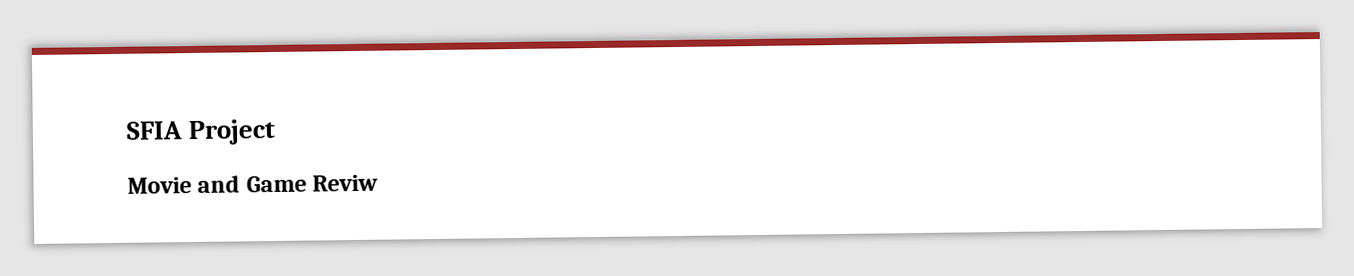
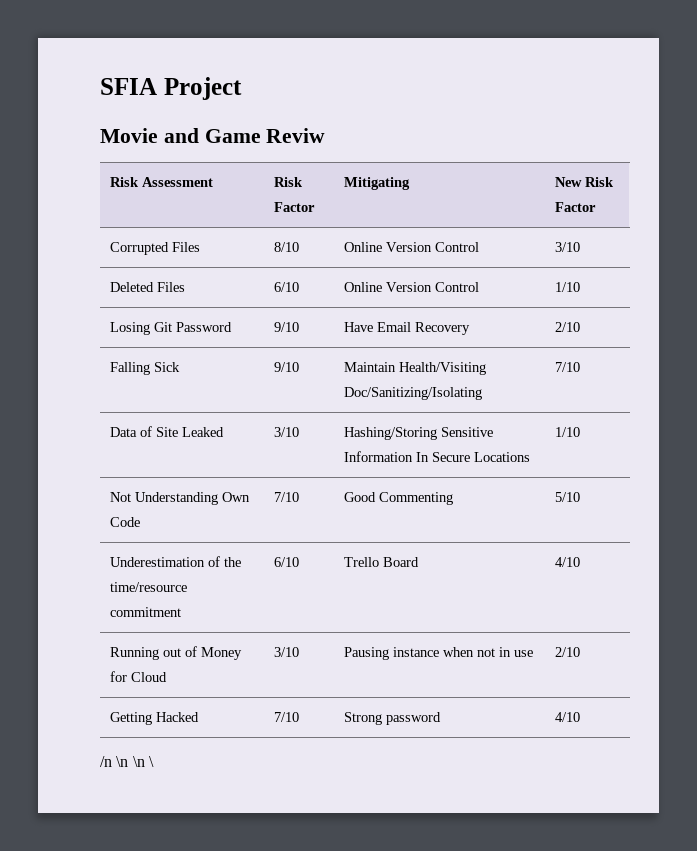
(379, 183) none -> [110,177,214,187] [274,177,304,187] [274,202,316,212] [344,177,411,190] [555,177,615,187] [555,202,597,212] [110,242,201,255] [274,242,300,252] [344,242,480,252] [555,242,581,252] [110,282,186,292] [274,282,300,292] [344,282,480,292] [555,282,581,292] [110,322,233,335] [274,322,300,332] [344,322,471,335] [555,322,581,332] [110,362,181,375] [274,362,300,372] [344,362,487,375] [344,387,483,400] [555,362,581,372] [110,426,225,437] [274,427,300,437] [344,427,494,440] [344,451,531,462] [555,427,581,437] [110,492,251,505] [110,517,141,527] [274,492,300,502] [344,492,454,505] [555,492,581,502] [110,556,242,567] [110,582,188,592] [110,607,182,617] [274,557,300,567] [344,557,420,567] [555,557,581,567] [110,646,243,660] [110,671,168,682] [274,647,300,657] [344,647,534,660] [555,647,581,657] [110,712,200,725] [274,712,300,722] [344,712,442,725] [555,712,581,722] [100,756,154,767] // Risk Assessment | Risk Factor | Mitigating | New Risk Factor // Corrupted Files | 8/10 | Online Version Control | 3/10 // Deleted Files | 6/10 | Online Version Control | 1/10 // Losing Git Password | 9/10 | Have Email Recovery | 2/10 // Falling Sick | 9/10 | Maintain Health/Visiting Doc/Sanitizing/Isolating | 7/10 // Data of Site Leaked | 3/10 | Hashing/Storing Sensitive Information In Secure Locations | 1/10 // Not Understanding Own Code | 7/10 | Good Commenting | 5/10 // Underestimation of the time/resource commitment | 6/10 | Trello Board | 4/10 // Running out of Money for Cloud | 3/10 | Pausing instance when not in use | 2/10 // Getting Hacked | 7/10 | Strong password | 4/10 // /n \n \n \

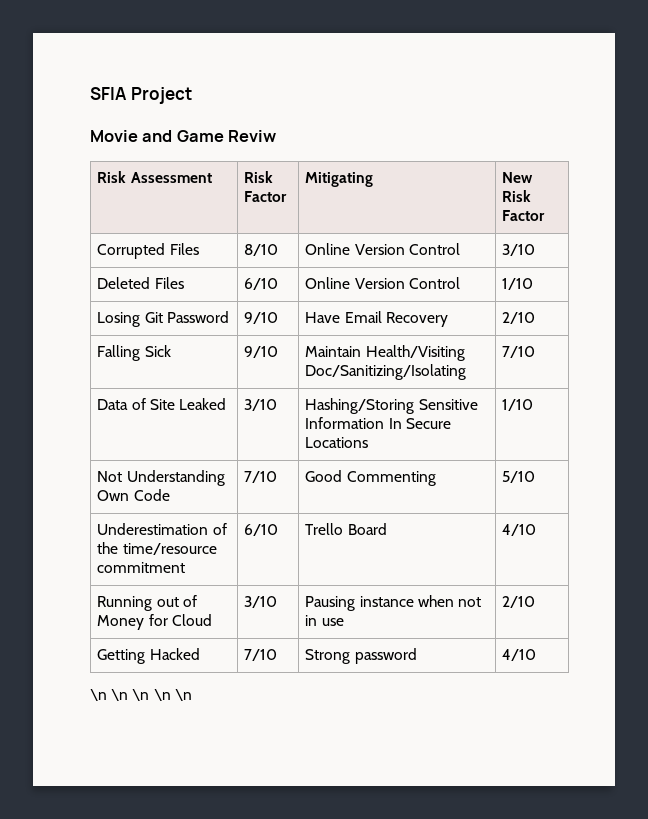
[100,756,154,767] /n \n \n \ -> [90,689,192,701] \n \n \n \n \n

